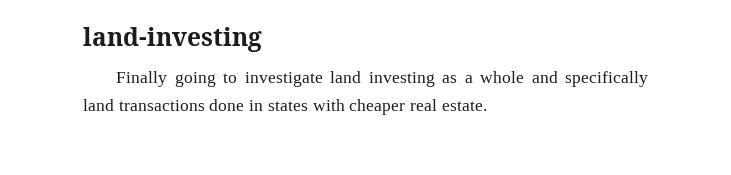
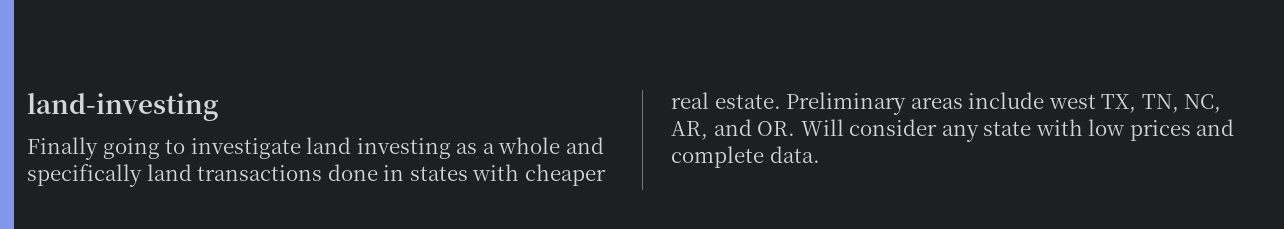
(487, 106) none -> [786,92,1222,115] [671,119,1235,142] [671,146,820,168] Preliminary areas include west TX, TN, NC, AR, and OR. Will consider any state with low prices and complete data.

